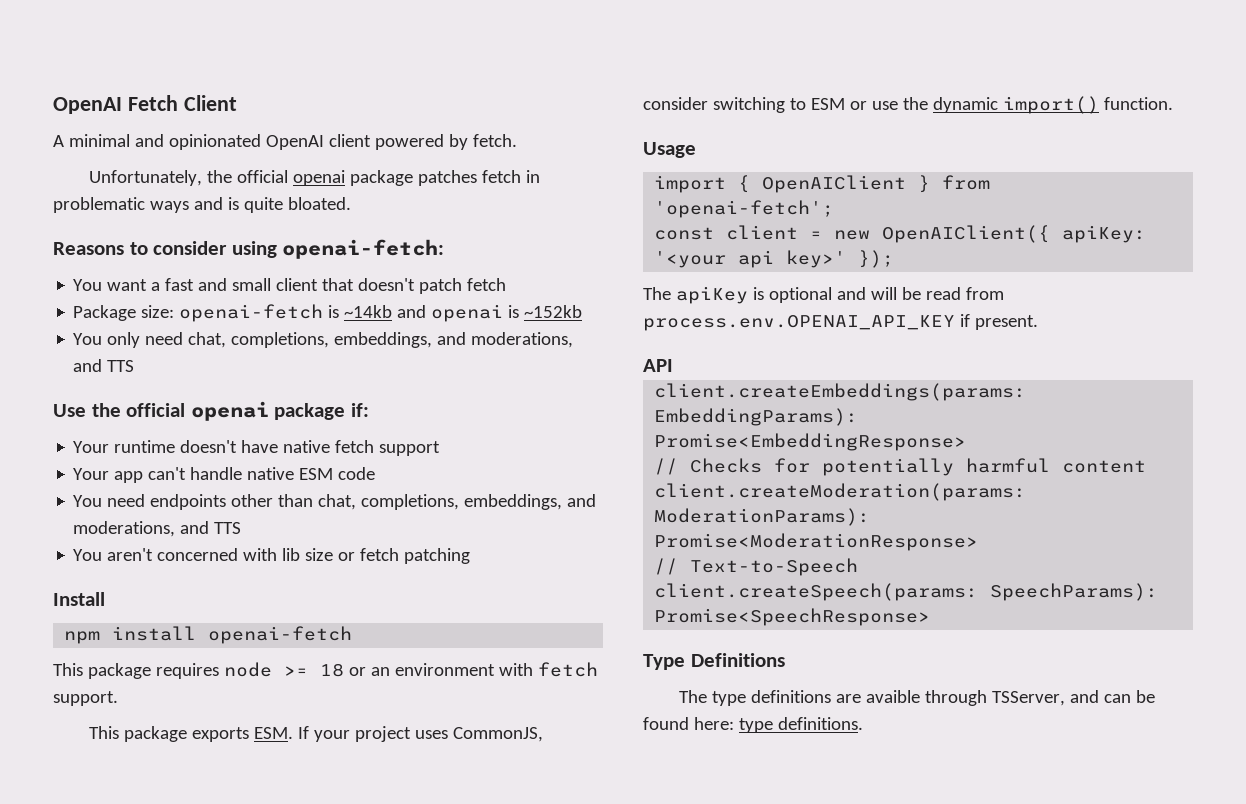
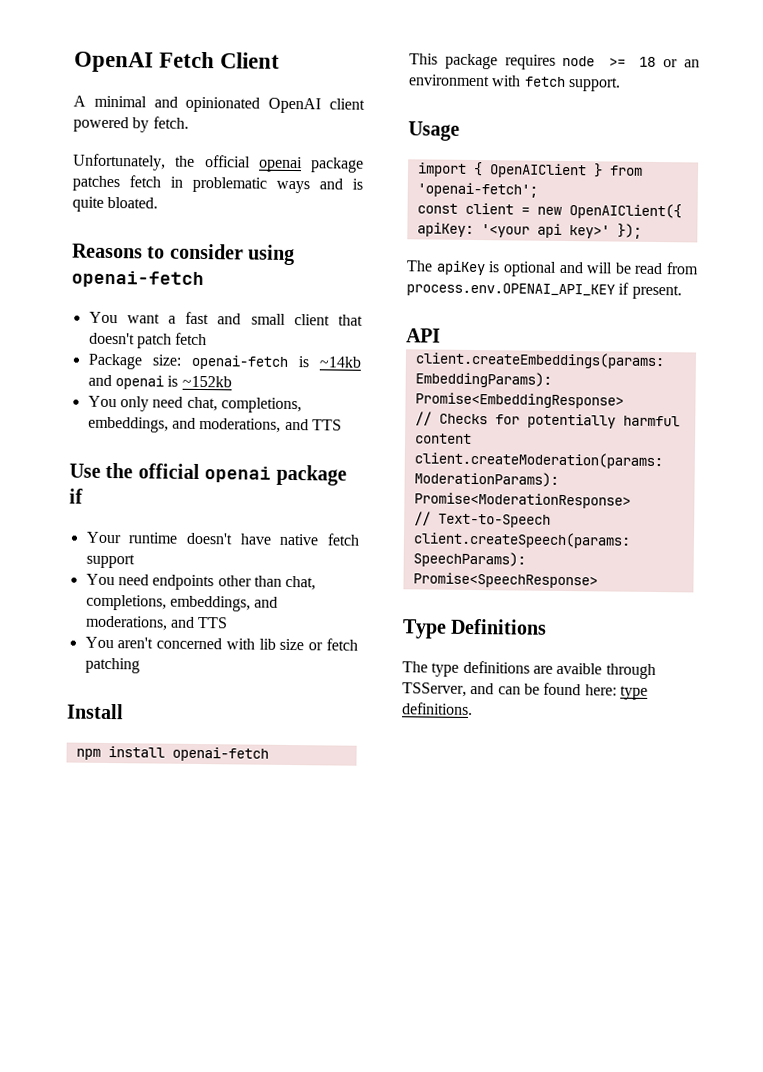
[282,239,445,259] openai-fetch: -> [71,270,204,289] openai-fetch
[350,403,369,417] if: -> [69,488,83,504] if
[73,467,376,483] // Your app can't handle native ESM code -> (135, 561) none
[88,726,543,742] [643,96,1173,114] // This package exports ESM. If your project uses CommonJS, consider switching to ESM or use the dynamic import() function. -> (621, 84) none

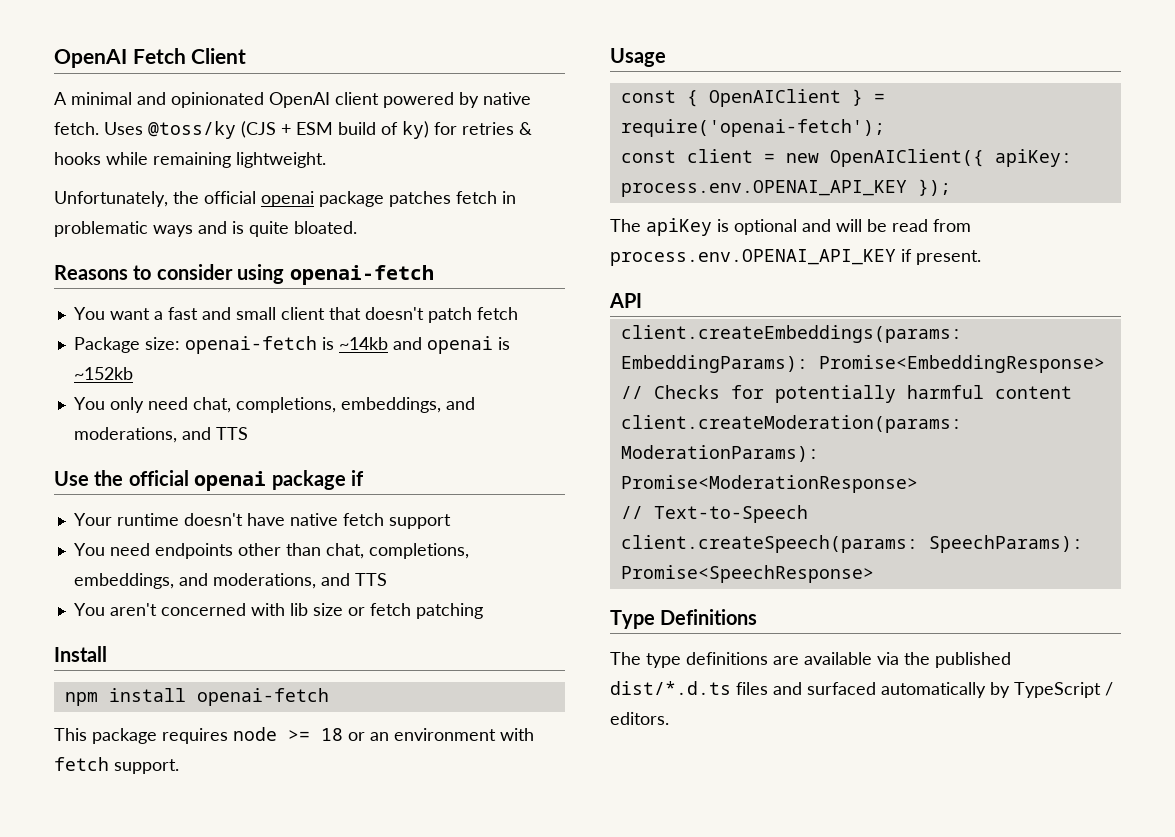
(150, 125) none -> [483,92,531,105] native
(189, 122) none -> [104,121,532,139] [54,152,326,168] Uses @toss/ky (CJS + ESM build of ky) for retries & hooks while remaining lightweight.
[416,162,467,177] import -> [620,90,676,103] const
[608,165,643,176] [416,182,538,198] from 'openai-fetch'; -> [873,93,885,103] [620,119,885,137] = require('openai-fetch');
[480,223,610,239] '<your api key>' -> [620,180,907,197] process.env.OPENAI_API_KEY
[556,662,656,680] [402,682,648,700] [402,702,473,716] avaible through TSServer, and can be found here: type definitions. -> [804,652,1011,668] [610,681,1113,698] [610,712,669,725] available via the published dist/*.d.ts files and surfaced automatically by TypeScript / editors.

